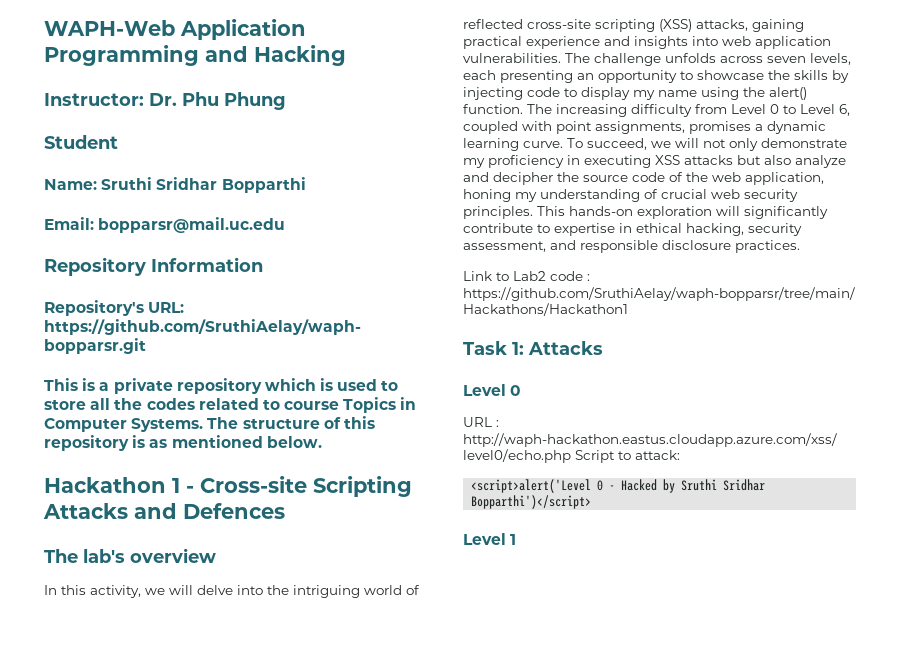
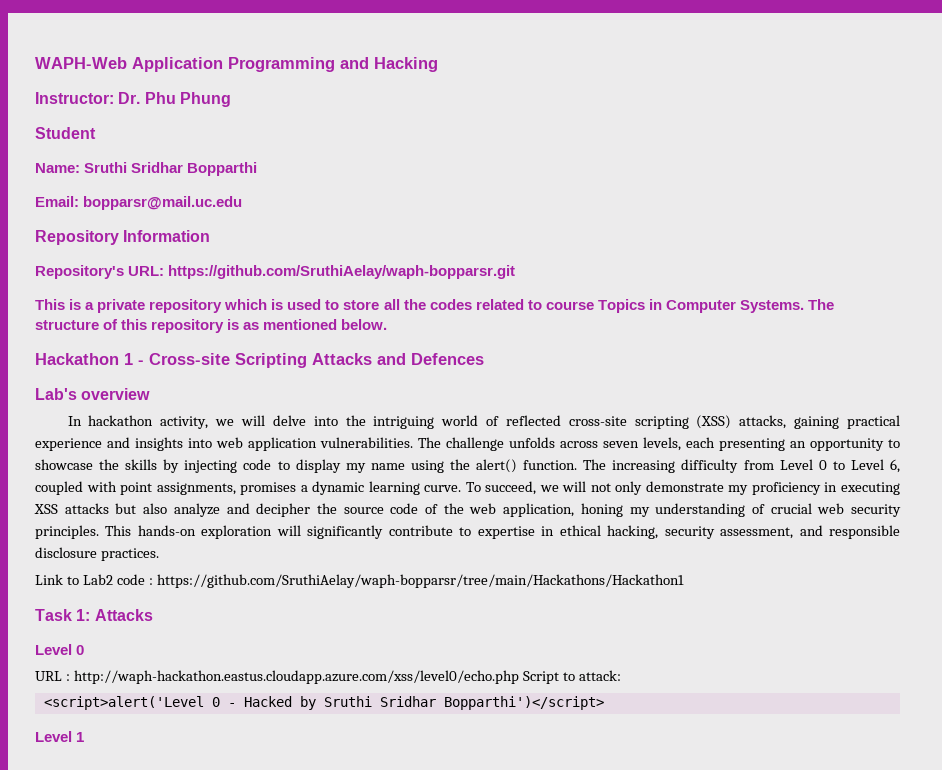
[44,549,125,563] The lab's -> [35,388,77,400] Lab's
[61,585,86,595] this -> [88,415,154,426] hackathon

